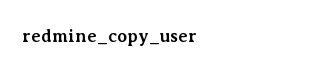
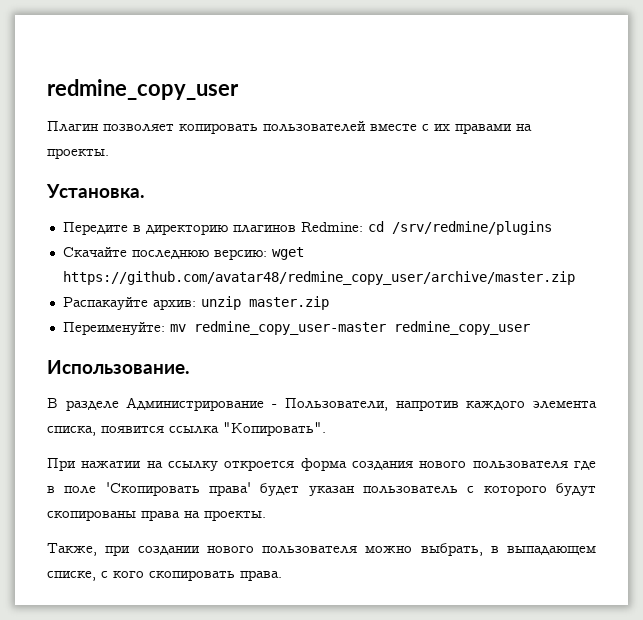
[22,29,197,46] redmine_copy_user -> [47,79,239,100] [47,121,532,134] [47,148,109,159] [46,184,145,198] [62,221,552,235] [62,247,304,260] [62,271,575,285] [62,296,329,310] [62,321,530,335] [47,360,190,374] [47,397,597,411] [47,422,326,436] [47,458,596,471] [47,482,596,496] [47,510,266,521] [47,543,596,556] [47,570,282,581] redmine_copy_user // Плагин позволяет копировать пользователей вместе с их правами на проекты. // Установка. // Передите в директорию плагинов Redmine: cd /srv/redmine/plugins // Скачайте последнюю версию: wget https://github.com/avatar48/redmine_copy_user/archive/master.zip // Распакауйте архив: unzip master.zip // Переименуйте: mv redmine_copy_user-master redmine_copy_user // Использование. // В разделе Администрирование - Пользователи, напротив каждого элемента списка, появится ссылка "Копировать". // При нажатии на ссылку откроется форма создания нового пользователя где в поле 'Скопировать права' будет указан пользователь с которого будут скопированы права на проекты. // Также, при создании нового пользователя можно выбрать, в выпадающем списке, с кого скопировать права.

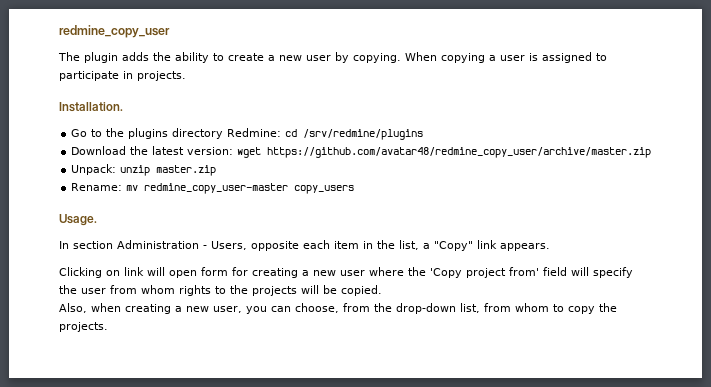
[47,79,239,100] [47,121,532,134] [47,148,109,159] [46,184,145,198] [62,222,296,235] redmine_copy_user // Плагин позволяет копировать пользователей вместе с их правами на проекты. // Установка. // Передите в директорию плагинов -> [59,25,170,38] [58,52,607,63] [59,71,186,81] [59,102,123,112] [71,128,224,139] redmine_copy_user // The plugin adds the ability to create a new user by copying. When copying a user is assigned to participate in projects. // Installation. // Go to the plugins directory
[62,247,267,260] Скачайте последнюю версию: -> [71,146,234,155] Download the latest version:
[62,297,196,310] Распакауйте архив: -> [71,164,117,175] Unpack:
[62,322,165,335] Переименуйте: -> [71,183,123,191] Rename:
[393,321,530,335] [47,360,190,374] [47,397,597,411] [47,422,326,436] [47,458,596,471] [47,482,596,496] [47,510,266,521] [47,543,596,556] [47,570,282,581] redmine_copy_user // Использование. // В разделе Администрирование - Пользователи, напротив каждого элемента списка, появится ссылка "Копировать". // При нажатии на ссылку откроется форма создания нового пользователя где в поле 'Скопировать права' будет указан пользователь с которого будут скопированы права на проекты. // Также, при создании нового пользователя можно выбрать, в выпадающем списке, с кого скопировать права. -> [294,185,355,194] [59,214,97,226] [59,240,550,251] [59,267,633,278] [59,285,382,296] [59,303,617,314] [59,322,108,332] copy_users // Usage. // In section Administration - Users, opposite each item in the list, a "Copy" link appears. // Clicking on link will open form for creating a new user where the 'Copy project from' field will specify the user from whom rights to the projects will be copied. // Also, when creating a new user, you can choose, from the drop-down list, from whom to copy the projects.

